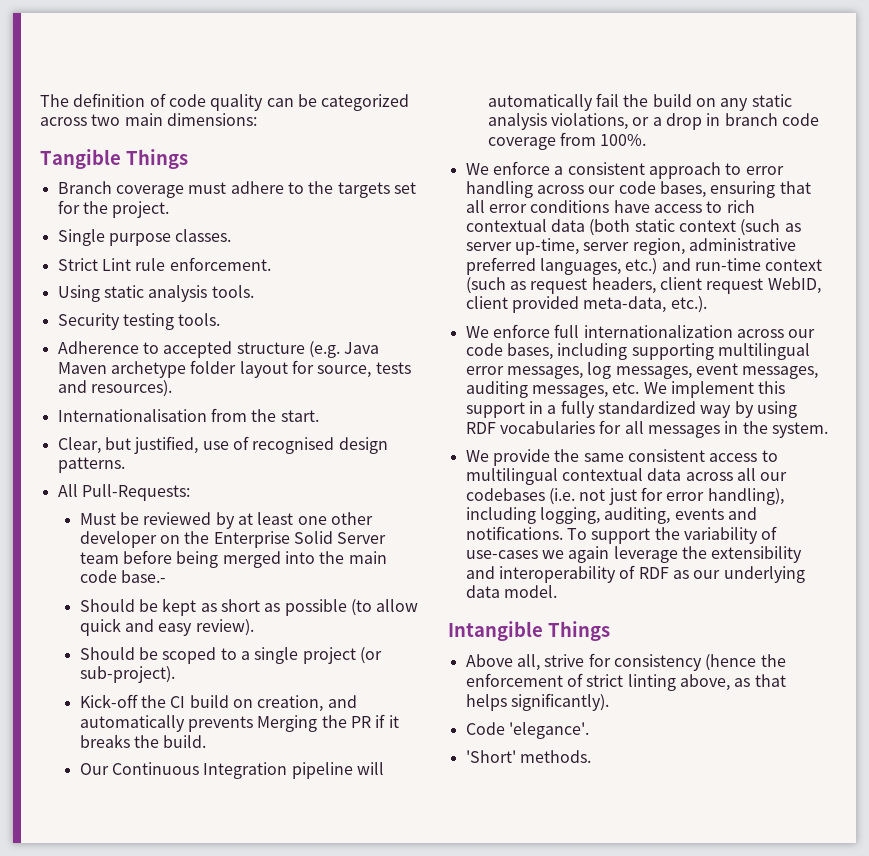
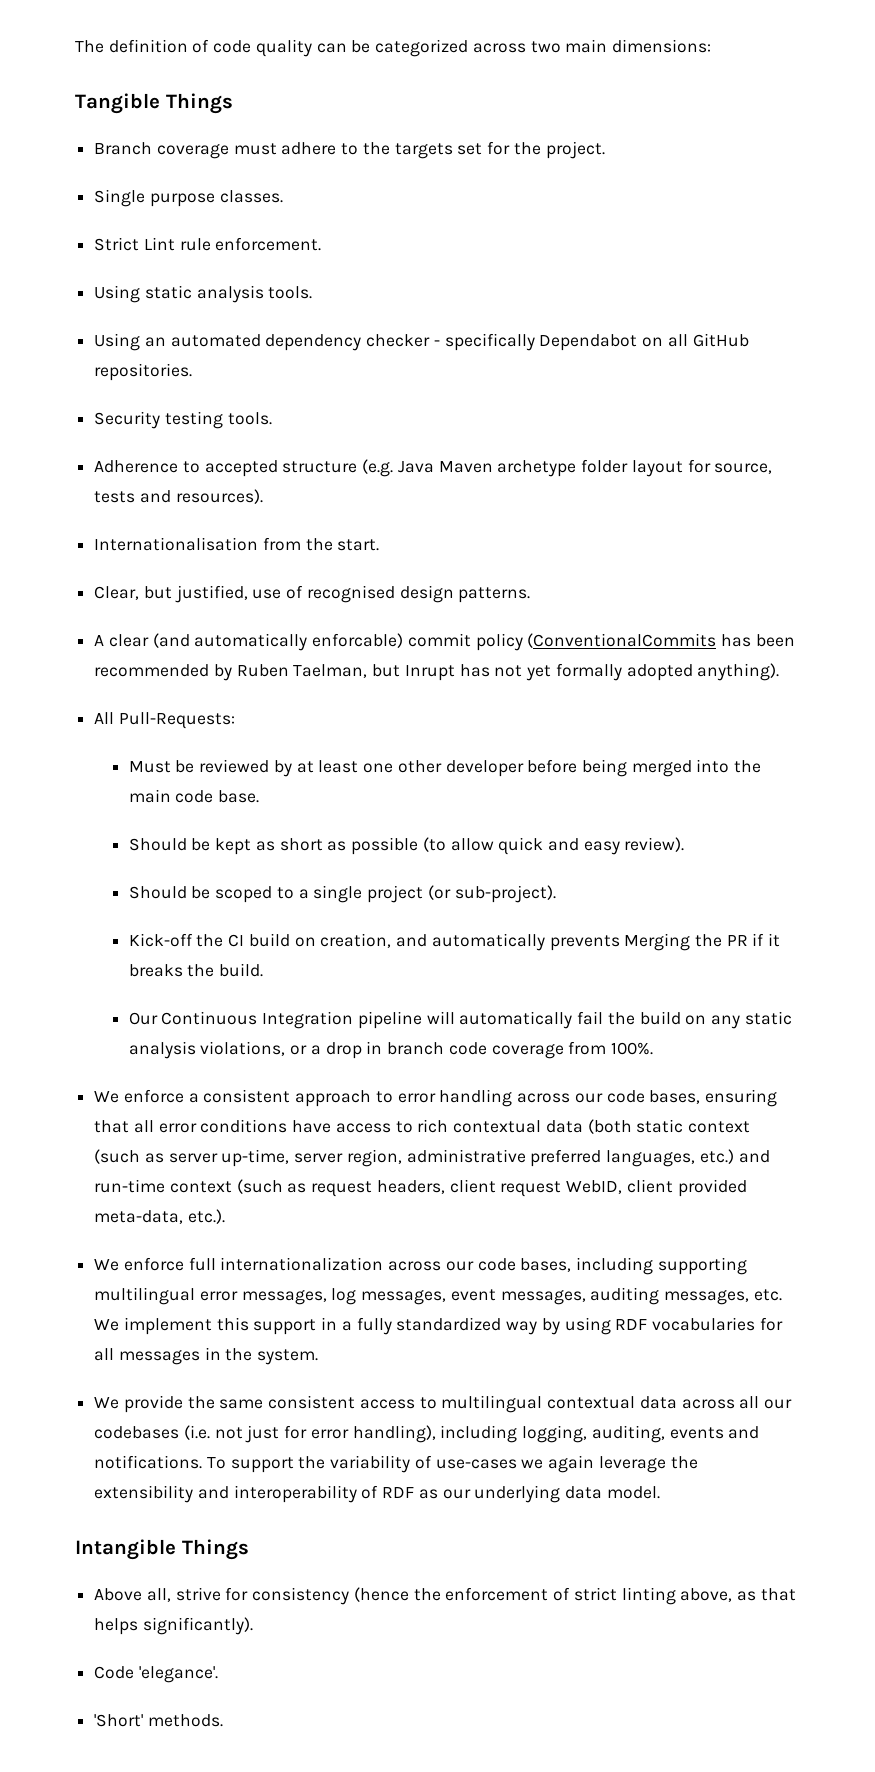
(254, 291) none -> [94,333,749,351] [94,363,193,381] // Using an automated dependency checker - specifically Dependabot on all GitHub repositories.
(125, 465) none -> [94,633,795,651] [94,663,780,681] // A clear (and automatically enforcable) commit policy (ConventionalCommits has been recommended by Ruben Taelman, but Inrupt has not yet formally adopted anything).
[160,531,387,548] [79,552,119,564] on the Enterprise Solid Server team -> (524, 768) none
[121,570,167,583] base.- -> [218,790,260,803] base.

